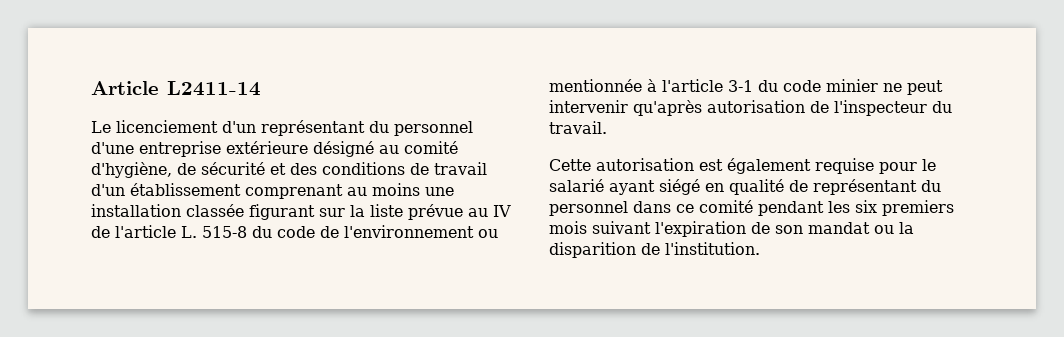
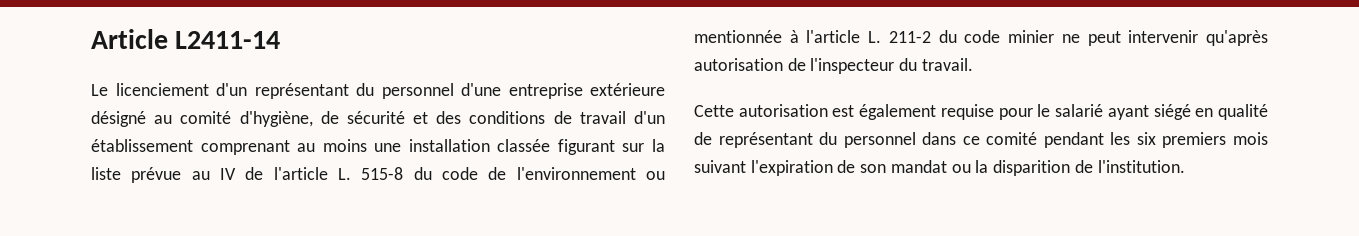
[728,80,753,92] 3-1 -> [868,31,931,43] L. 211-2

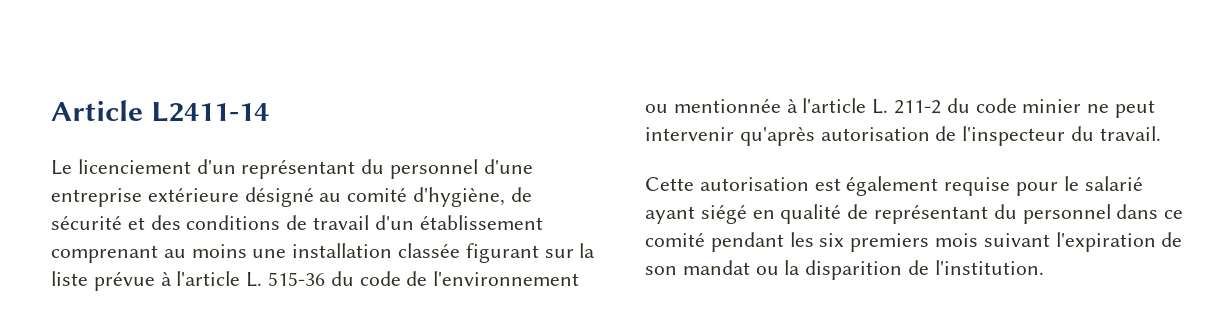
[191,167,404,180] au IV de l'article L. 515-8 -> [160,271,326,287] à l'article L. 515-36

